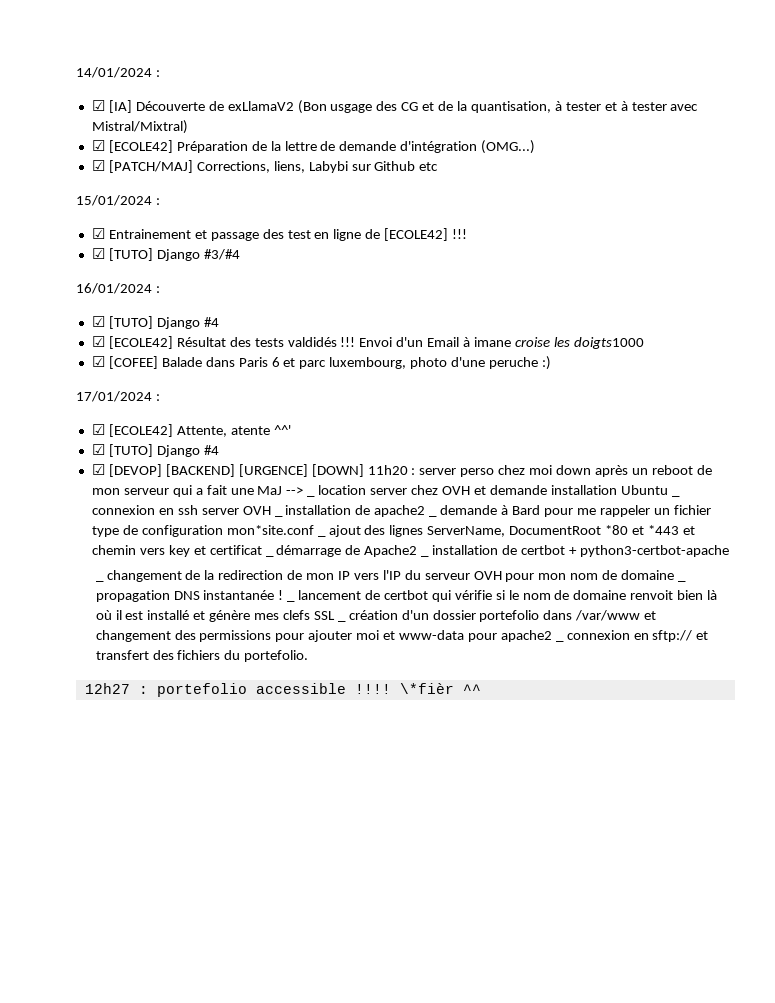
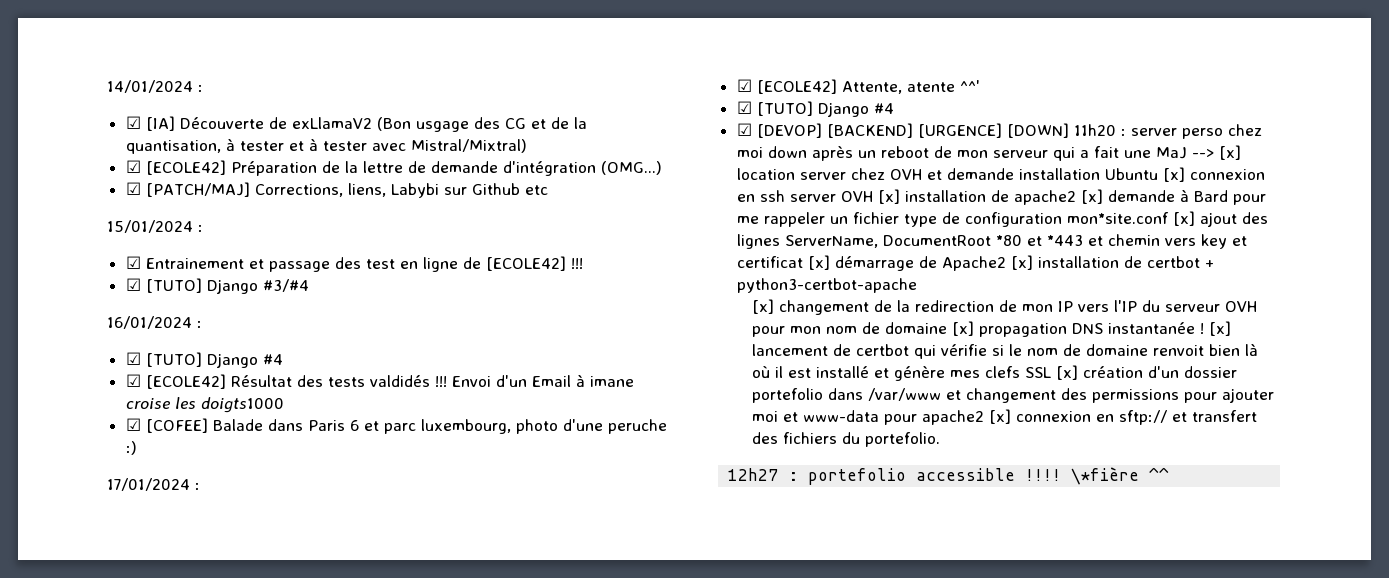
[307,495,316,497] _ -> [1218,145,1241,160] [x]
[671,495,680,497] _ -> [1162,167,1185,182] [x]
[274,515,283,517] _ -> [877,189,900,204] [x]
[429,515,438,517] _ -> [1080,189,1103,204] [x]
[317,535,326,537] _ -> [1172,211,1195,226] [x]
[265,555,274,557] _ -> [807,255,830,270] [x]
[421,555,430,557] _ -> [1010,255,1033,270] [x]
[95,580,104,582] _ -> [751,299,774,314] [x]
[678,580,687,582] _ -> [951,321,974,336] [x]
[287,600,296,602] _ -> [1208,321,1231,336] [x]
[337,620,346,622] _ -> [1055,365,1078,380] [x]
[555,640,564,642] _ -> [988,409,1011,424] [x]
[399,683,454,694] \*fièr -> [1071,467,1140,485] \*fière

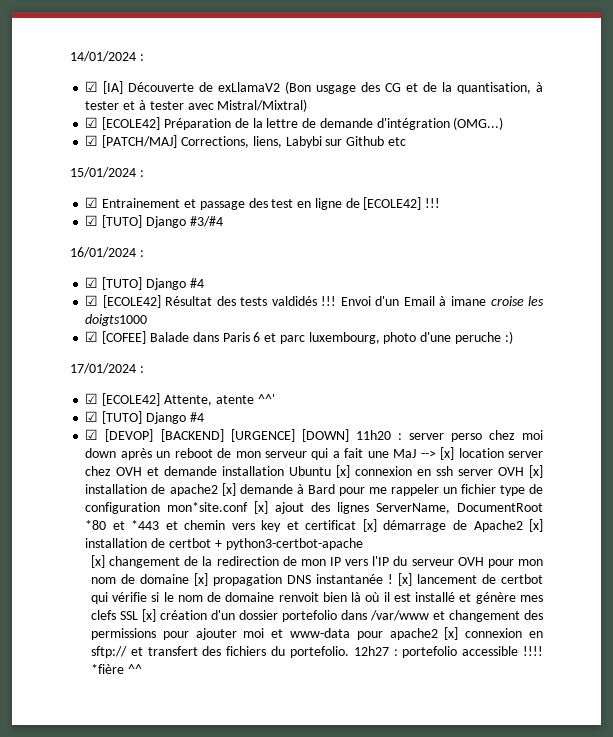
(940, 439) // -> (349, 652) none
[1071,467,1140,485] \*fière -> [90,664,124,674] *fière

